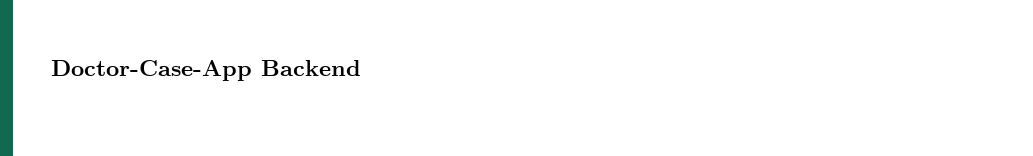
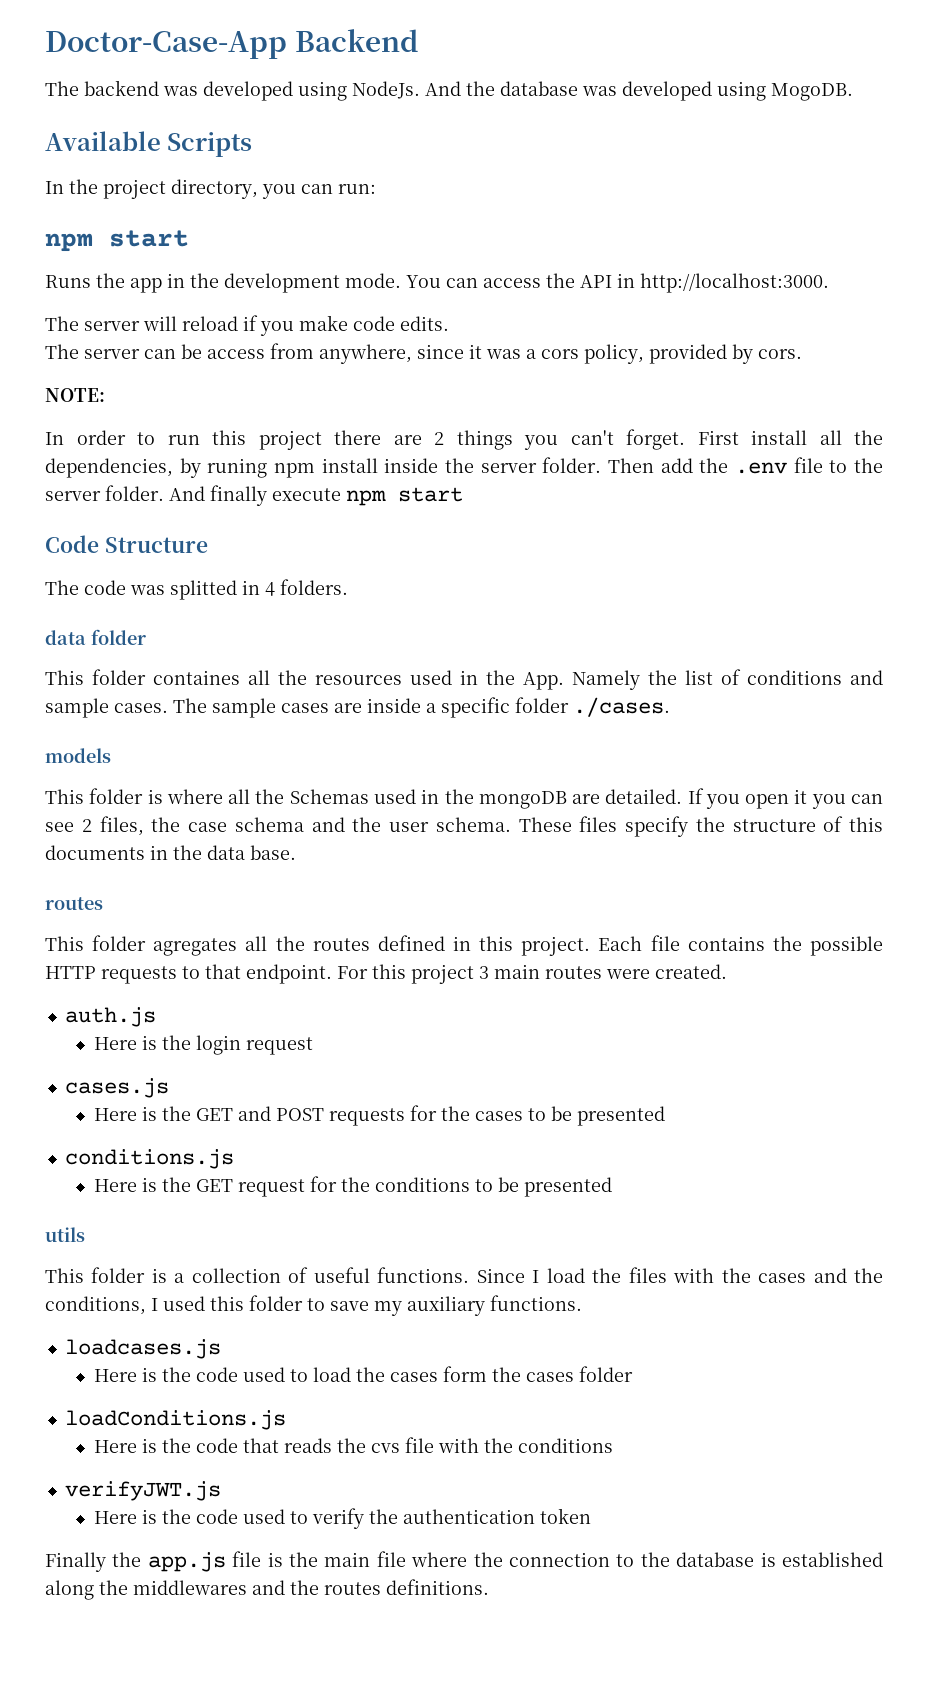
(361, 68) none -> [45,80,853,101] [45,131,253,157] [45,179,376,199] [45,230,189,252] [45,273,829,293] [45,315,449,336] [45,343,802,364] [45,388,105,402] [45,429,883,450] [45,457,883,478] [45,485,463,506] [45,535,208,553] [45,579,348,600] [45,629,146,645] [45,669,883,690] [45,697,670,718] [45,748,111,763] [45,788,884,809] [45,816,883,837] [45,845,296,860] [45,897,103,910] [45,935,883,956] [45,964,727,984] [64,1007,156,1027] [93,1035,313,1055] [64,1078,169,1098] [93,1105,665,1126] [64,1149,234,1169] [93,1176,612,1197] [45,1227,85,1242] [45,1267,884,1283] [45,1295,582,1316] [64,1339,221,1359] [93,1366,633,1382] [64,1410,286,1430] [93,1437,613,1453] [64,1481,221,1501] [93,1508,591,1529] [45,1551,883,1572] [45,1579,489,1600] // The backend was developed using NodeJs. And the database was developed using MogoDB. // Available Scripts // In the project directory, you can run: // npm start // Runs the app in the development mode. You can access the API in http://localhost:3000. // The server will reload if you make code edits. // The server can be access from anywhere, since it was a cors policy, provided by cors. // NOTE: // In order to run this project there are 2 things you can't forget. First install all the dependencies, by runing npm install inside the server folder. Then add the .env file to the server folder. And finally execute npm start // Code Structure // The code was splitted in 4 folders. // data folder // This folder containes all the resources used in the App. Namely the list of conditions and sample cases. The sample cases are inside a specific folder ./cases. // models // This folder is where all the Schemas used in the mongoDB are detailed. If you open it you can see 2 files, the case schema and the user schema. These files specify the structure of this documents in the data base. // routes // This folder agregates all the routes defined in this project. Each file contains the possible HTTP requests to that endpoint. For this project 3 main routes were created. // auth.js // Here is the login request // cases.js // Here is the GET and POST requests for the cases to be presented // conditions.js // Here is the GET request for the conditions to be presented // utils // This folder is a collection of useful functions. Since I load the files with the cases and the conditions, I used this folder to save my auxiliary functions. // loadcases.js // Here is the code used to load the cases form the cases folder // loadConditions.js // Here is the code that reads the cvs file with the conditions // verifyJWT.js // Here is the code used to verify the authentication token // Finally the app.js file is the main file where the connection to the database is established along the middlewares and the routes definitions.

